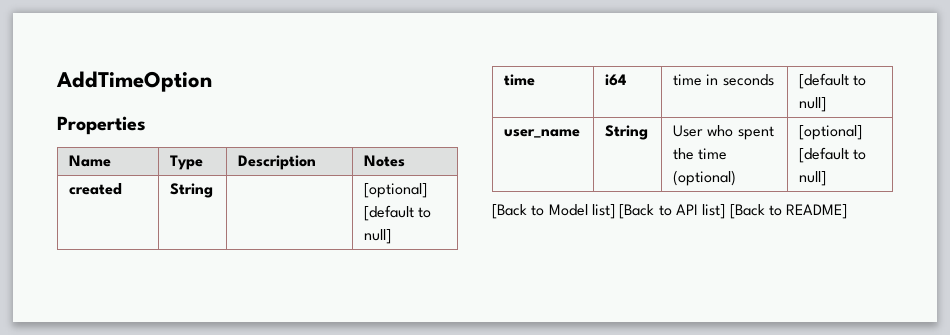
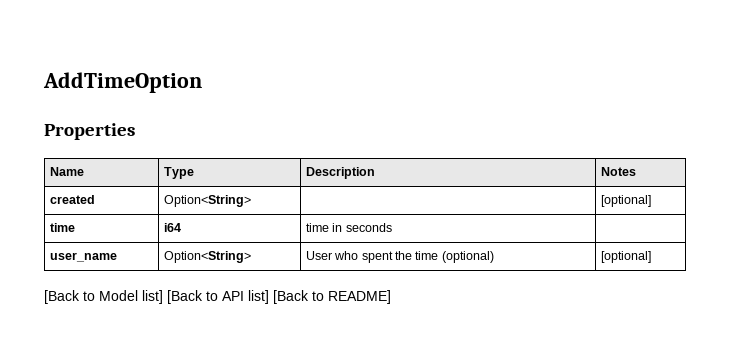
[170,183,214,198] [364,183,428,198] [364,205,432,221] [364,229,392,244] String | | [optional] [default to null] -> [163,195,251,207] [600,195,651,207] Option<String> | | [optional]
[799,73,867,89] [799,97,827,112] [default to null] -> (392, 227) none
[605,125,649,140] String -> [163,251,251,263] Option<String>
[799,147,867,163] [799,171,827,186] [default to null] -> (651, 257) none

